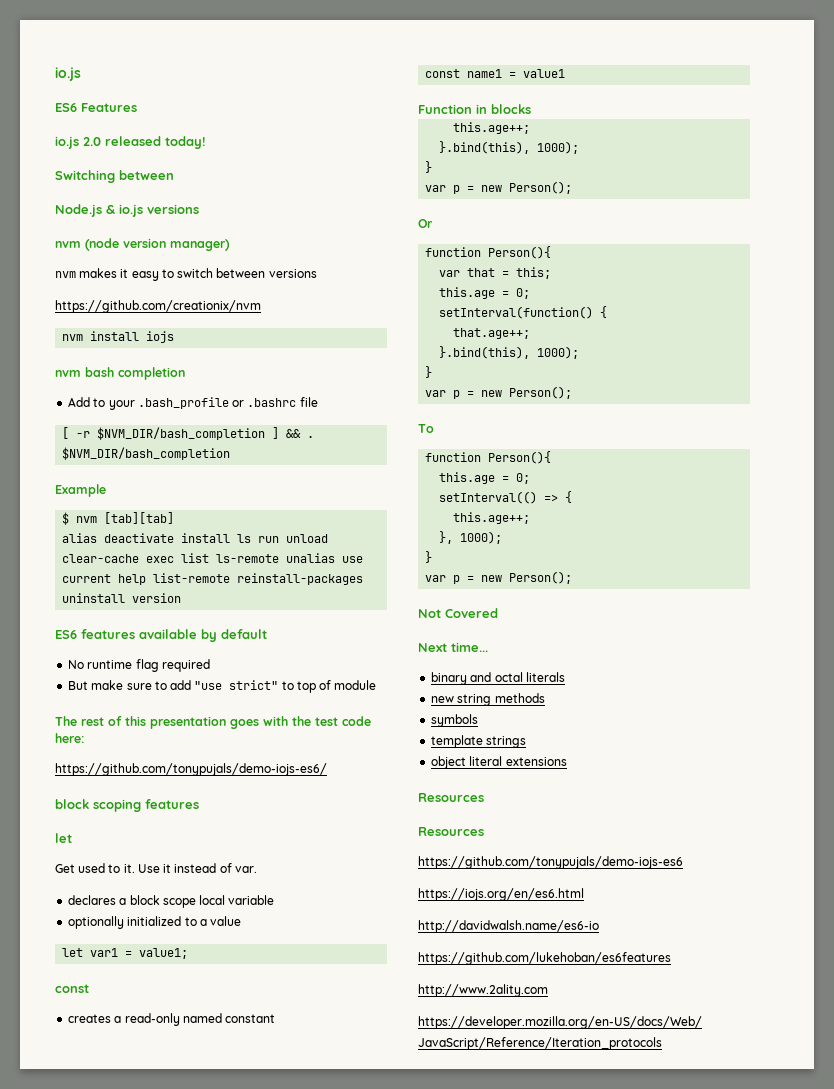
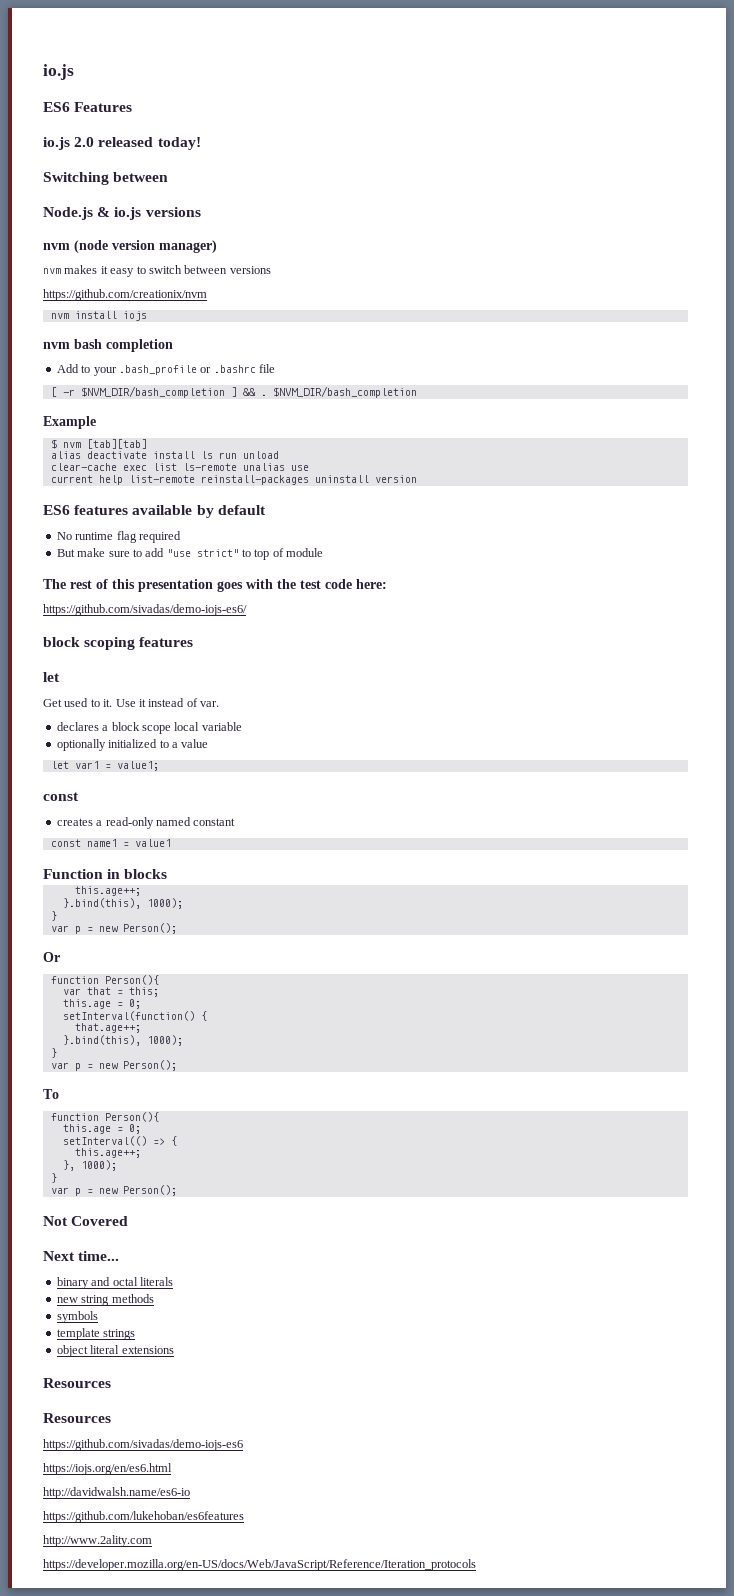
[55,763,327,776] https://github.com/tonypujals/demo-iojs-es6/ -> [43,604,247,616] https://github.com/sivadas/demo-iojs-es6/
[418,856,683,869] https://github.com/tonypujals/demo-iojs-es6 -> [43,1439,243,1451] https://github.com/sivadas/demo-iojs-es6

